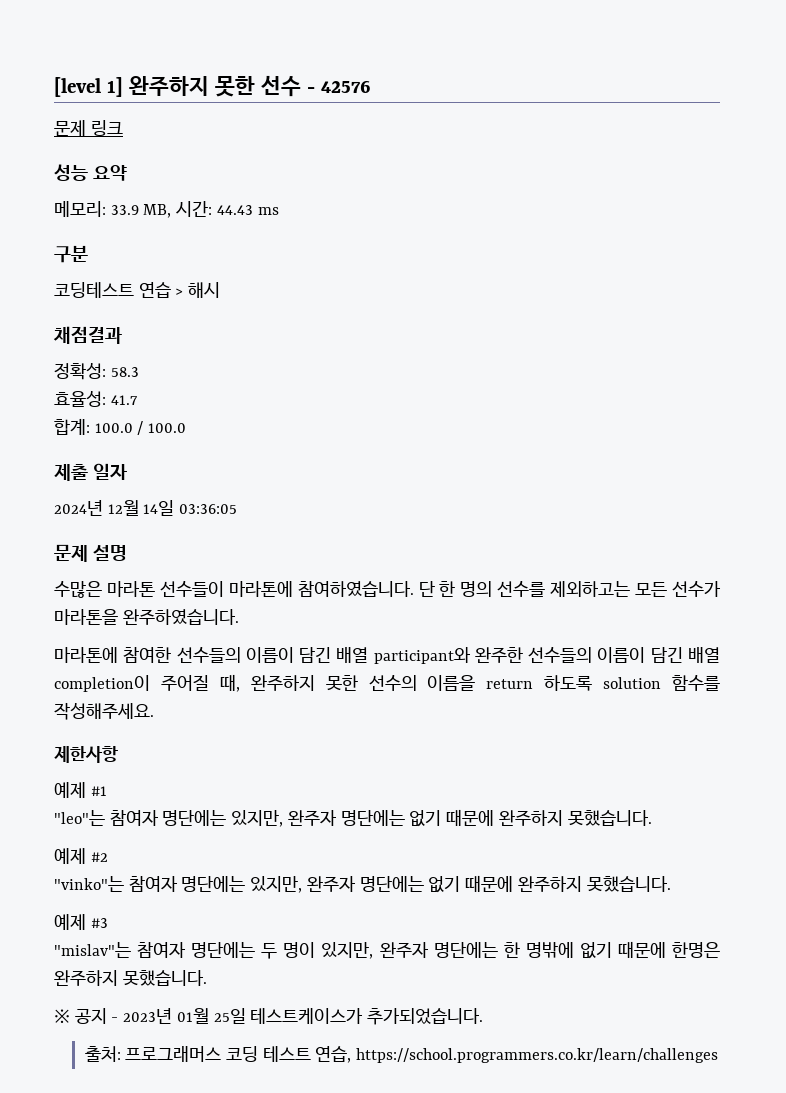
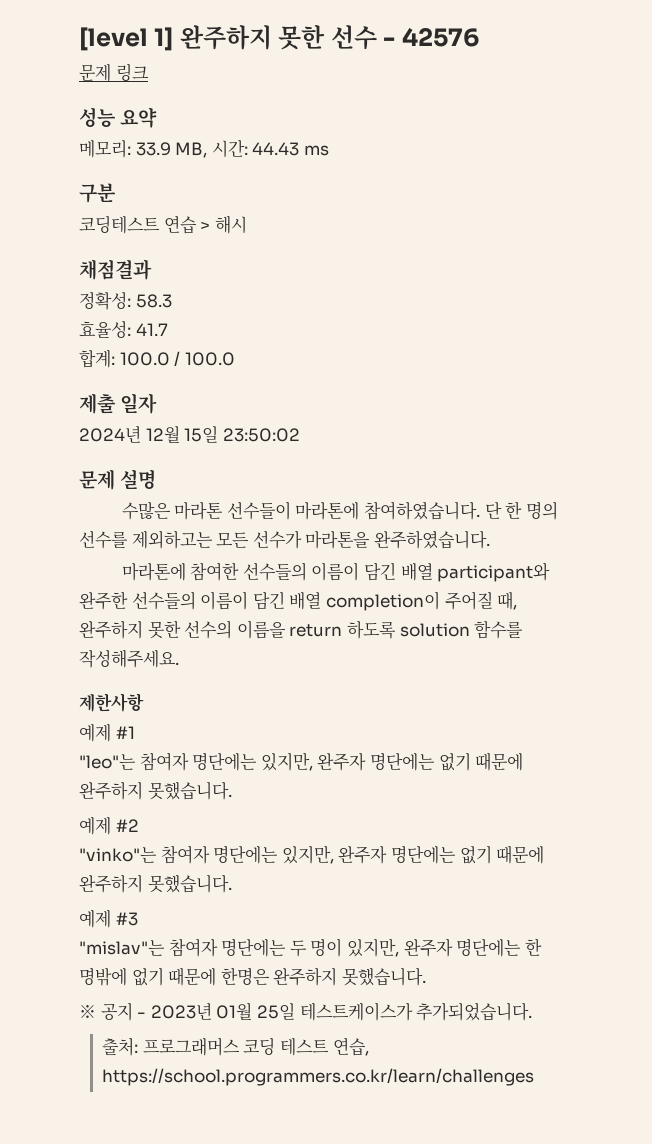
[143,500,238,516] 14일 03:36:05 -> [184,426,300,443] 15일 23:50:02

